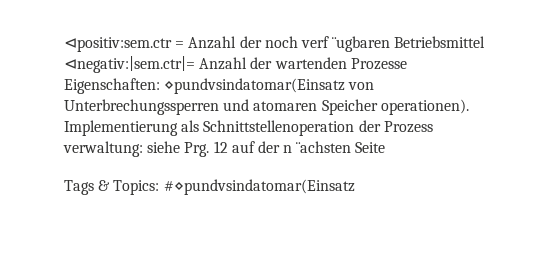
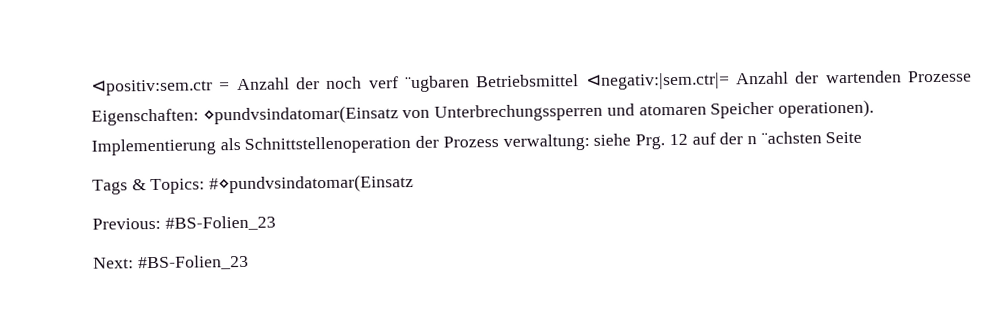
(355, 187) none -> [92,215,276,231] [93,254,249,271] // Previous: #BS-Folien_23 // Next: #BS-Folien_23

